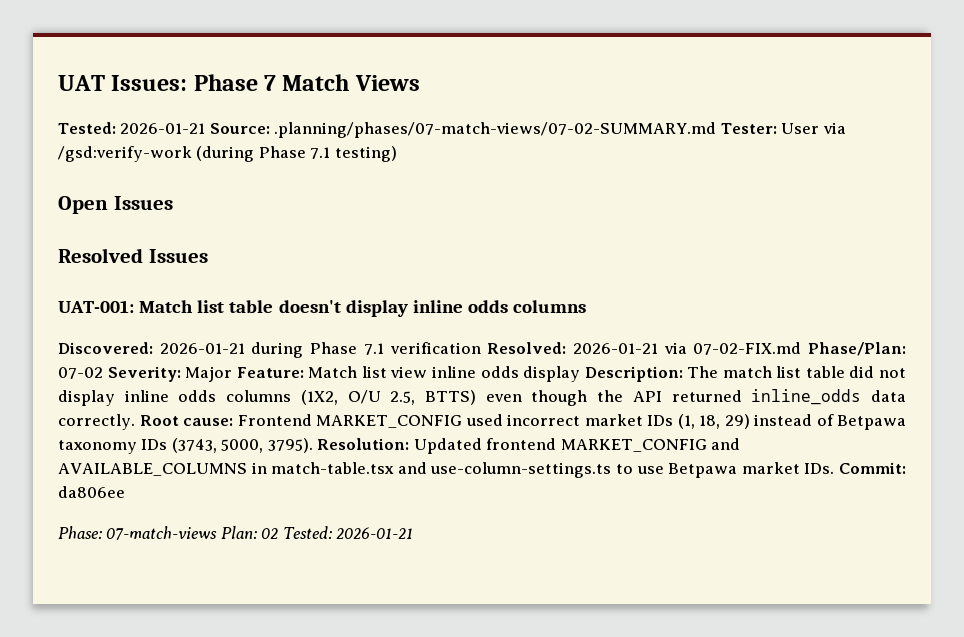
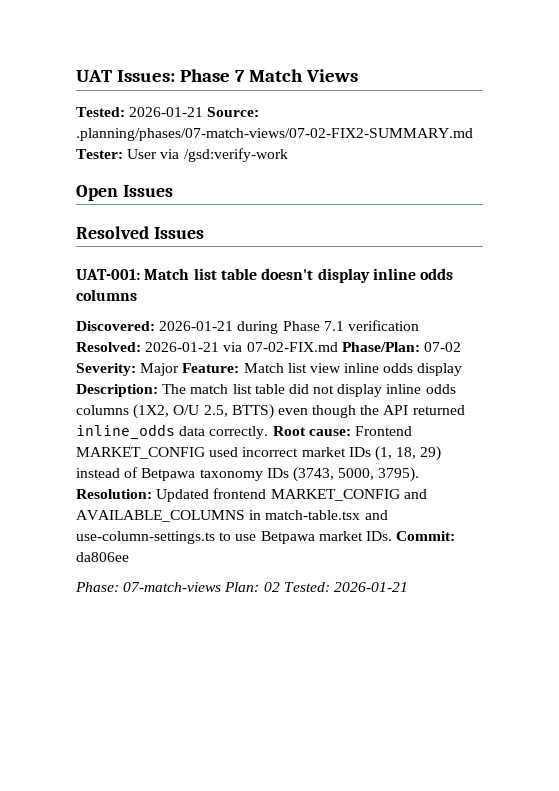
[274,122,717,138] .planning/phases/07-match-views/07-02-SUMMARY.md -> [76,128,473,141] .planning/phases/07-match-views/07-02-FIX2-SUMMARY.md
[196,146,397,162] (during Phase 7.1 testing) -> (288, 155) none

